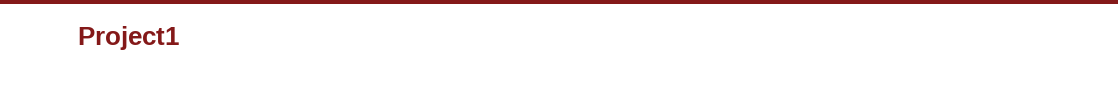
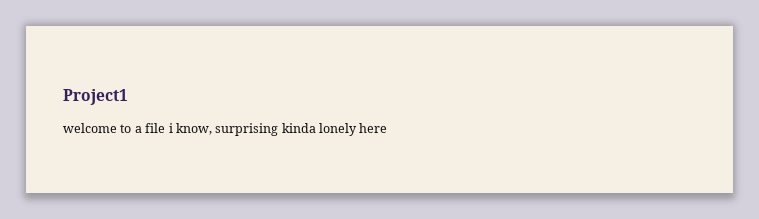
(179, 38) none -> [63,123,388,136] // welcome to a file i know, surprising kinda lonely here

